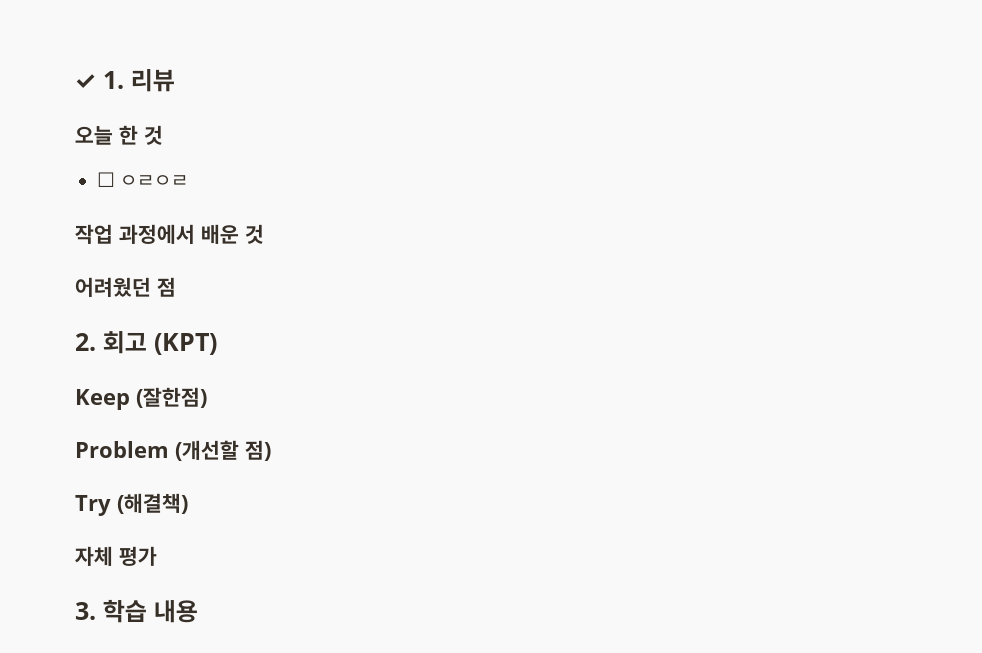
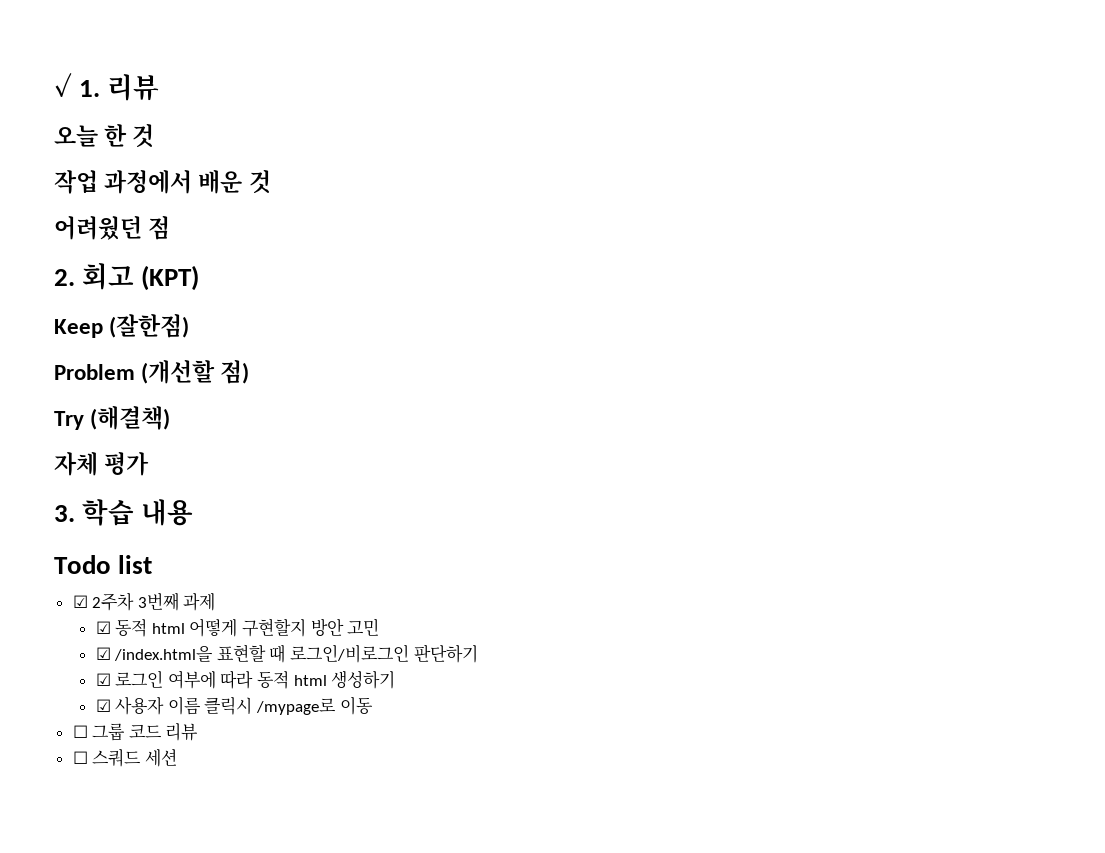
[97,172,189,187] // ☐ ㅇㄹㅇㄹ -> (155, 136) none
(198, 611) none -> [54,555,153,574] [72,592,216,611] [95,618,380,637] [95,644,478,663] [95,670,396,689] [95,696,373,715] [72,723,199,741] [72,749,177,767] // Todo list // ☑ 2주차 3번째 과제 // ☑ 동적 html 어떻게 구현할지 방안 고민 // ☑ /index.html을 표현할 때 로그인/비로그인 판단하기 // ☑ 로그인 여부에 따라 동적 html 생성하기 // ☑ 사용자 이름 클릭시 /mypage로 이동 // ☐ 그룹 코드 리뷰 // ☐ 스쿼드 세션

